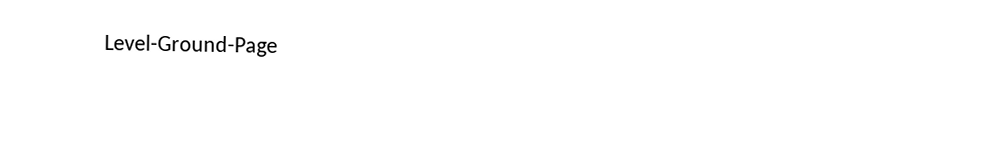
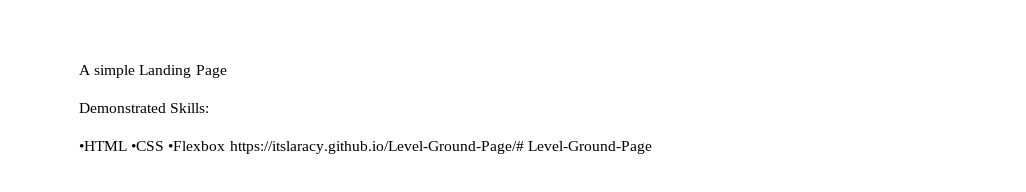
(104, 45) none -> [79,65,227,78] [79,103,210,113] [79,141,524,154] A simple Landing Page // Demonstrated Skills: // •HTML •CSS •Flexbox https://itslaracy.github.io/Level-Ground-Page/#

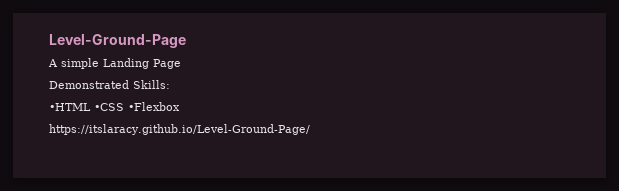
(79, 70) none -> [49,34,186,48] Level-Ground-Page //
[229,141,652,154] https://itslaracy.github.io/Level-Ground-Page/# Level-Ground-Page -> [49,124,310,135] // https://itslaracy.github.io/Level-Ground-Page/

